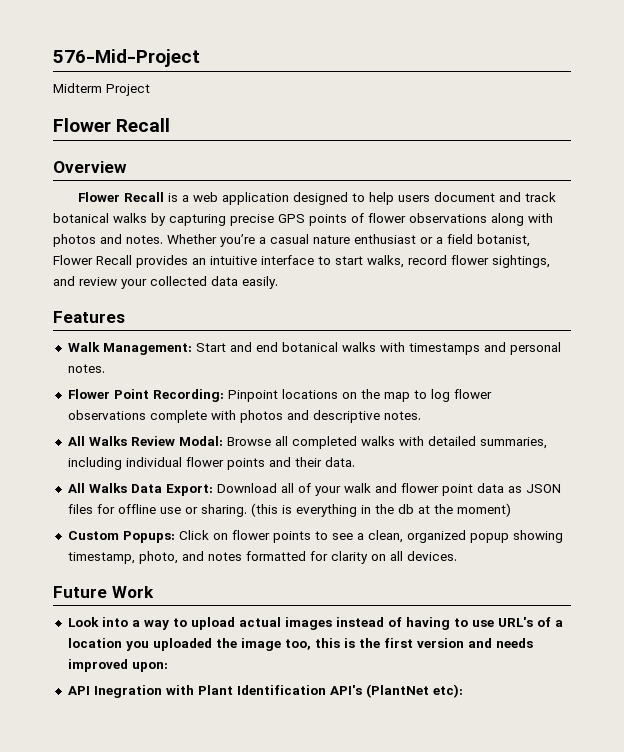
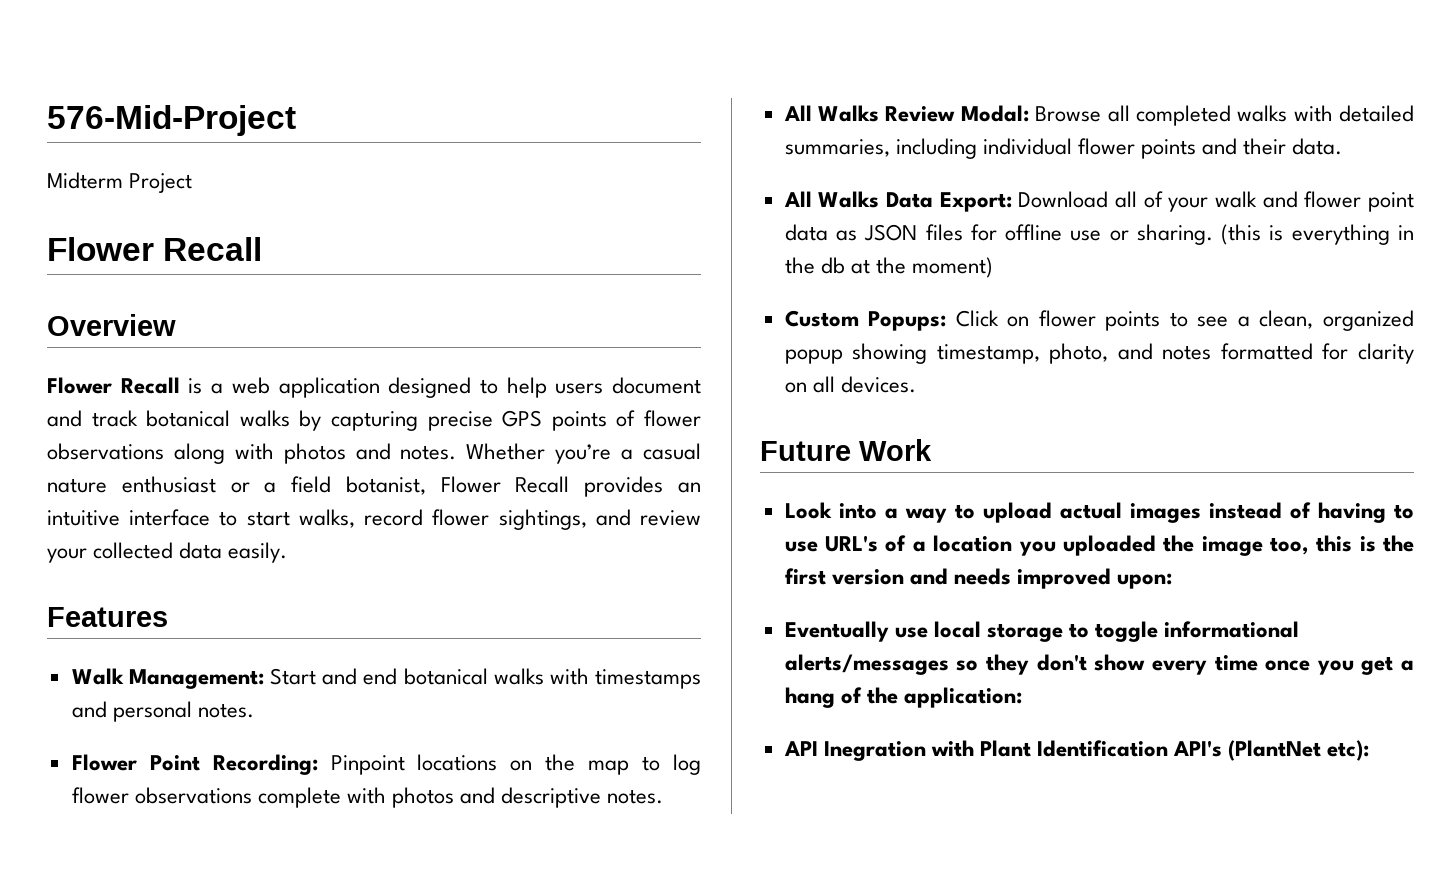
(168, 667) none -> [784,621,1300,642] [784,654,1414,675] [784,687,1022,708] // Eventually use local storage to toggle informational alerts/messages so they don't show every time once you get a hang of the application:

